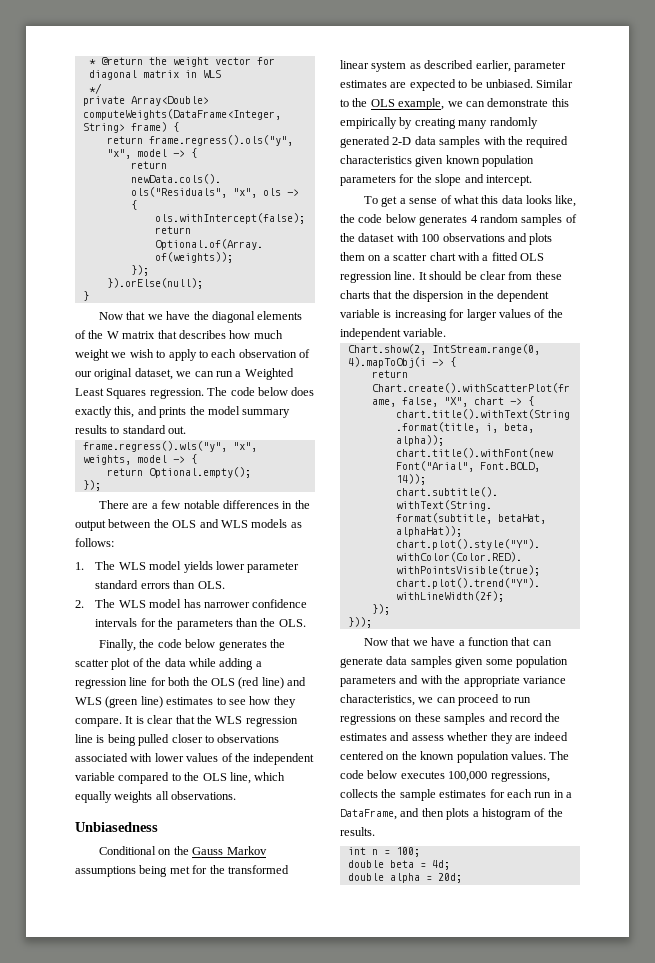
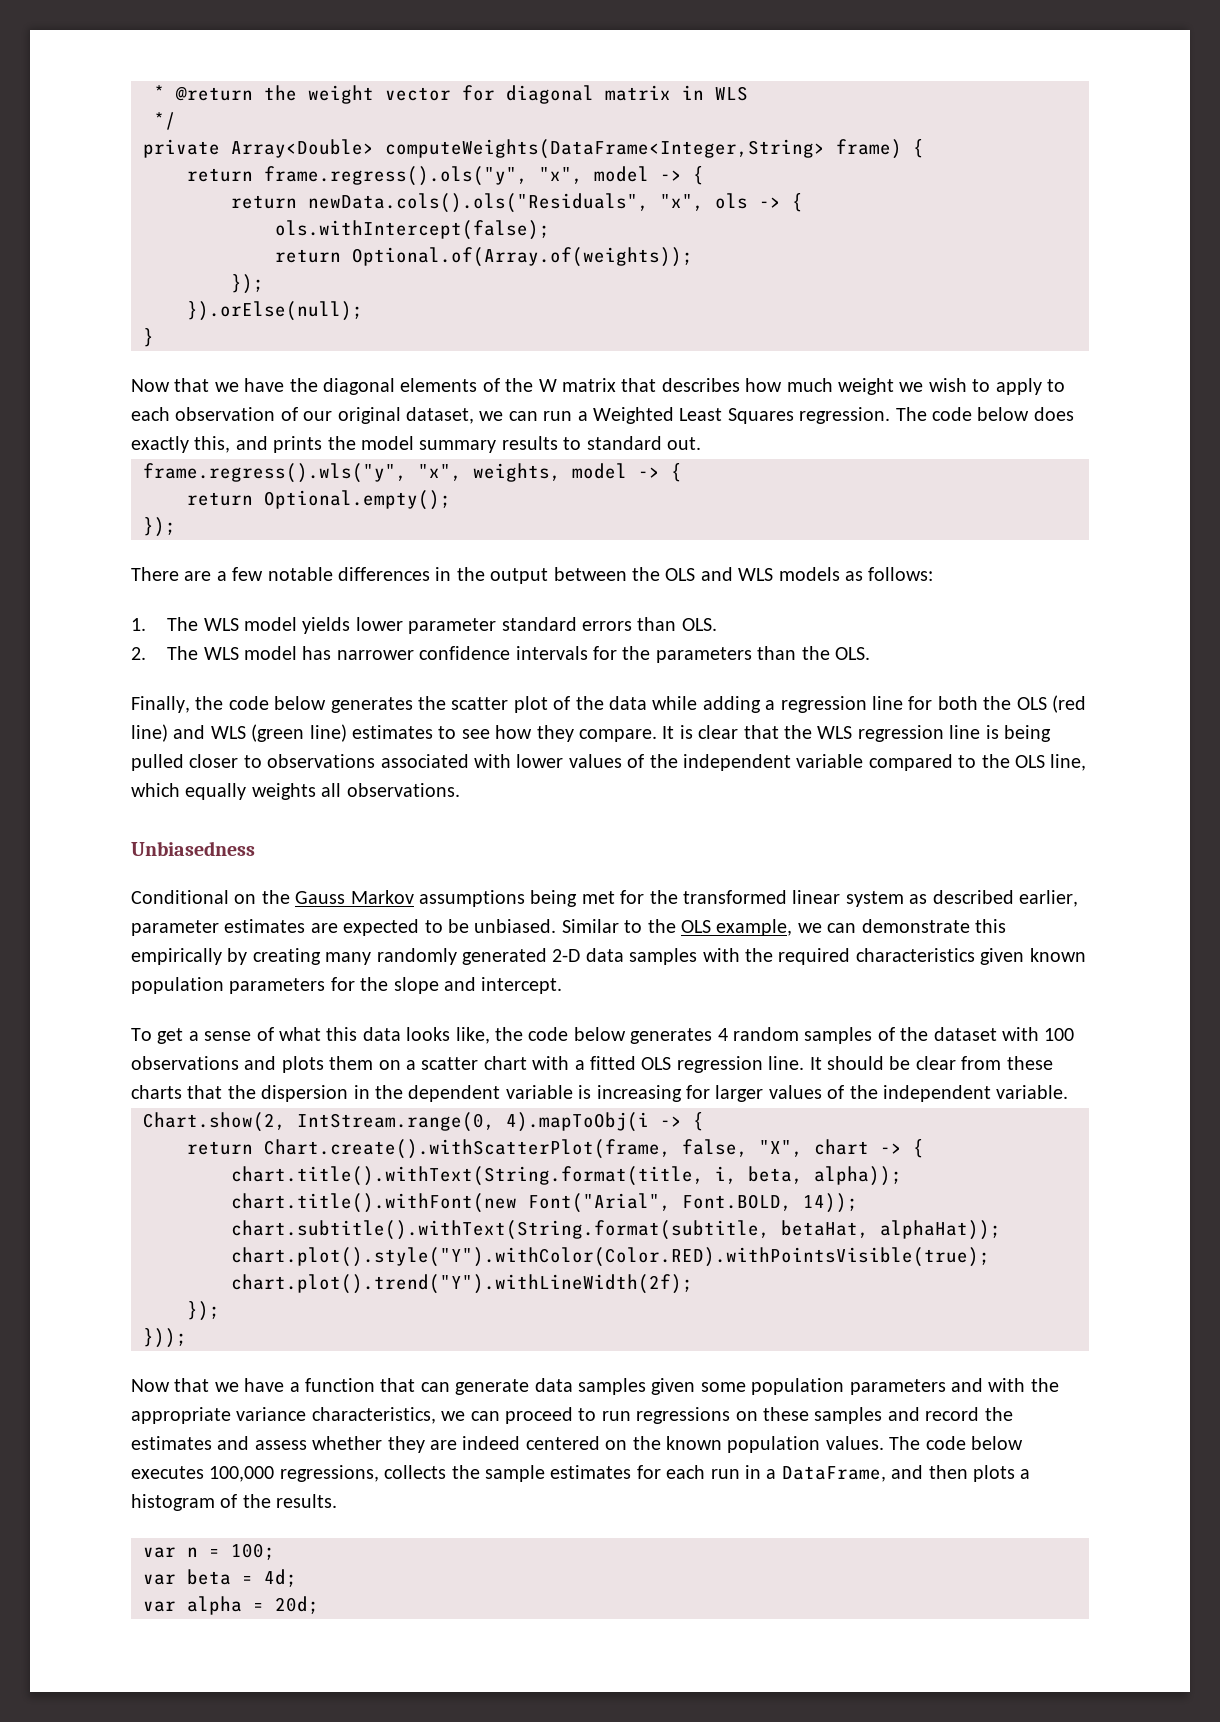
[347,847,366,855] int -> [143,1547,176,1558] var
[347,860,384,868] double -> [143,1574,176,1585] var
[347,873,384,881] double -> [143,1601,176,1612] var

